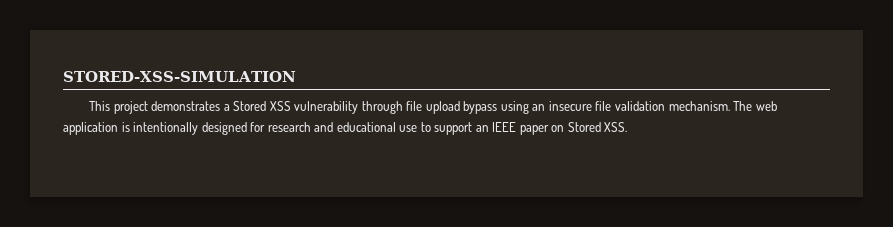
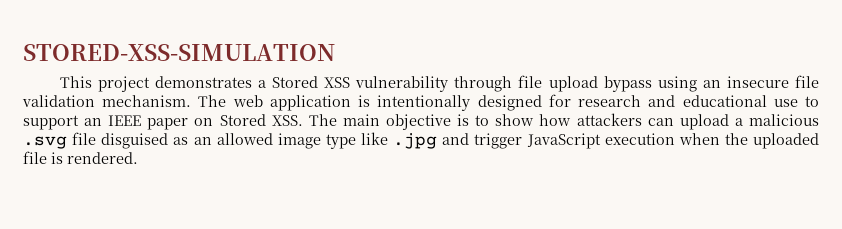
(628, 127) none -> [308,113,819,130] [23,132,819,149] [23,151,138,164] The main objective is to show how attackers can upload a malicious .svg file disguised as an allowed image type like .jpg and trigger JavaScript execution when the uploaded file is rendered.

